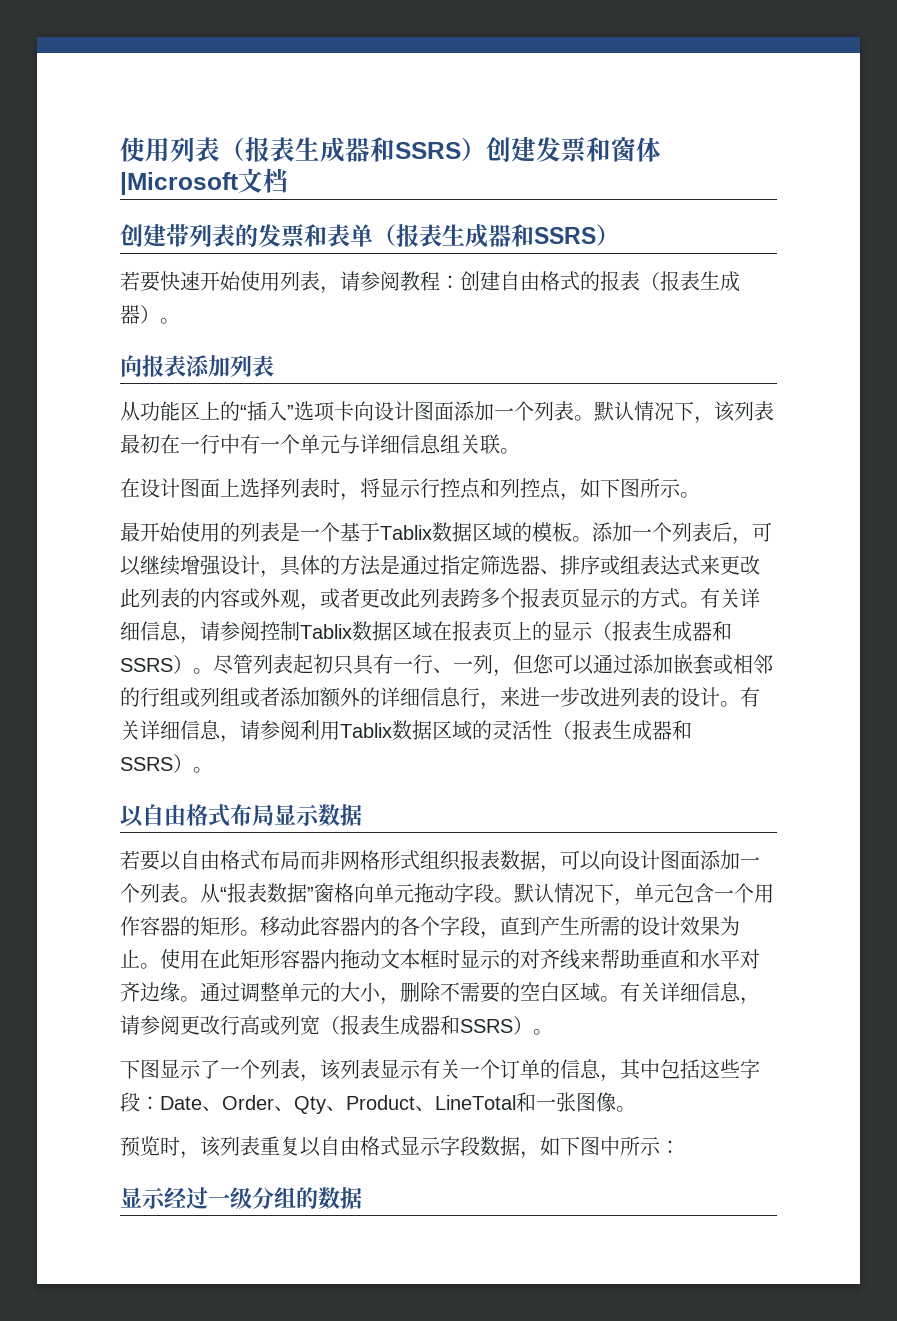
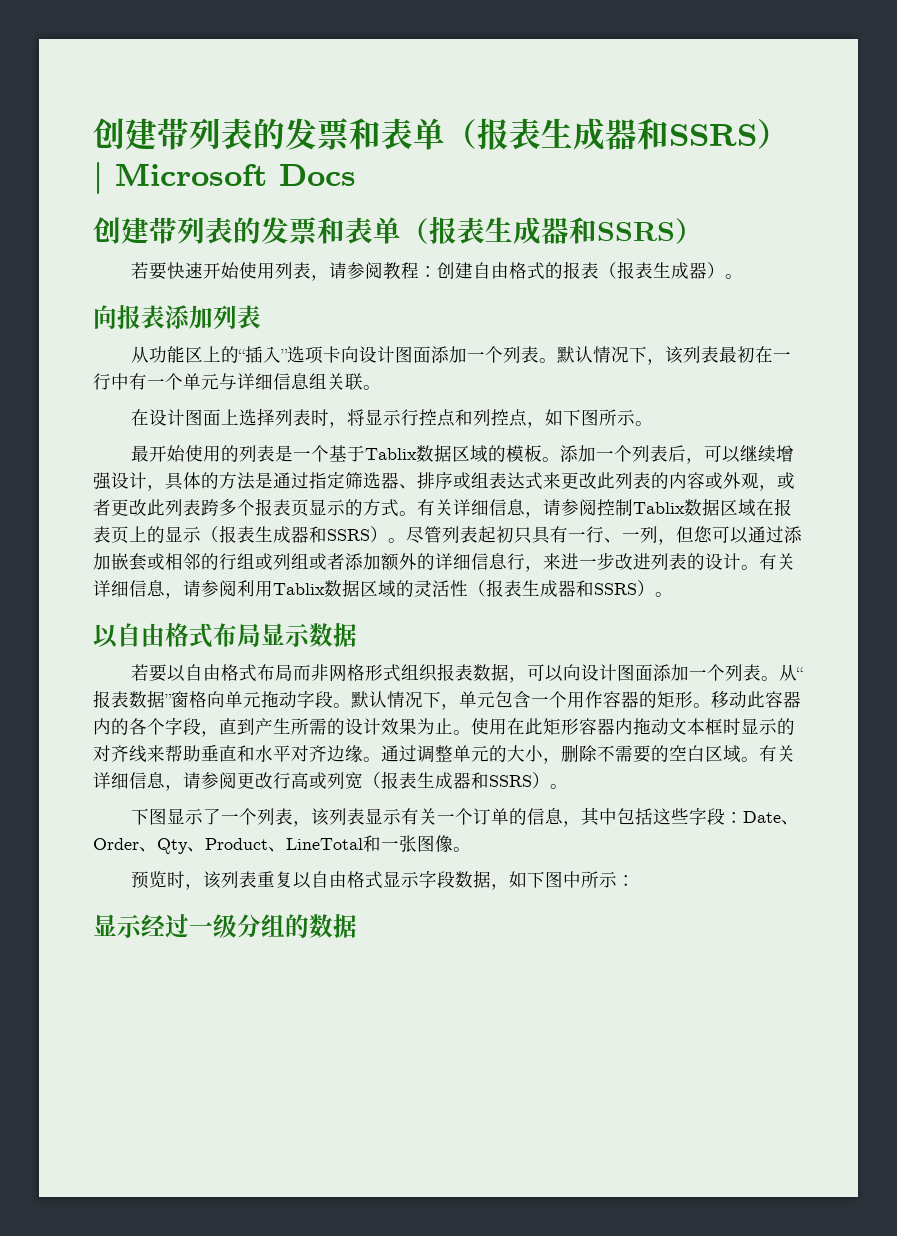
[120,137,661,163] [120,168,288,195] 使用列表（报表生成器和SSRS）创建发票和窗体|Microsoft文档 -> [93,118,789,150] [93,162,356,194] 创建带列表的发票和表单（报表生成器和SSRS） | Microsoft Docs

